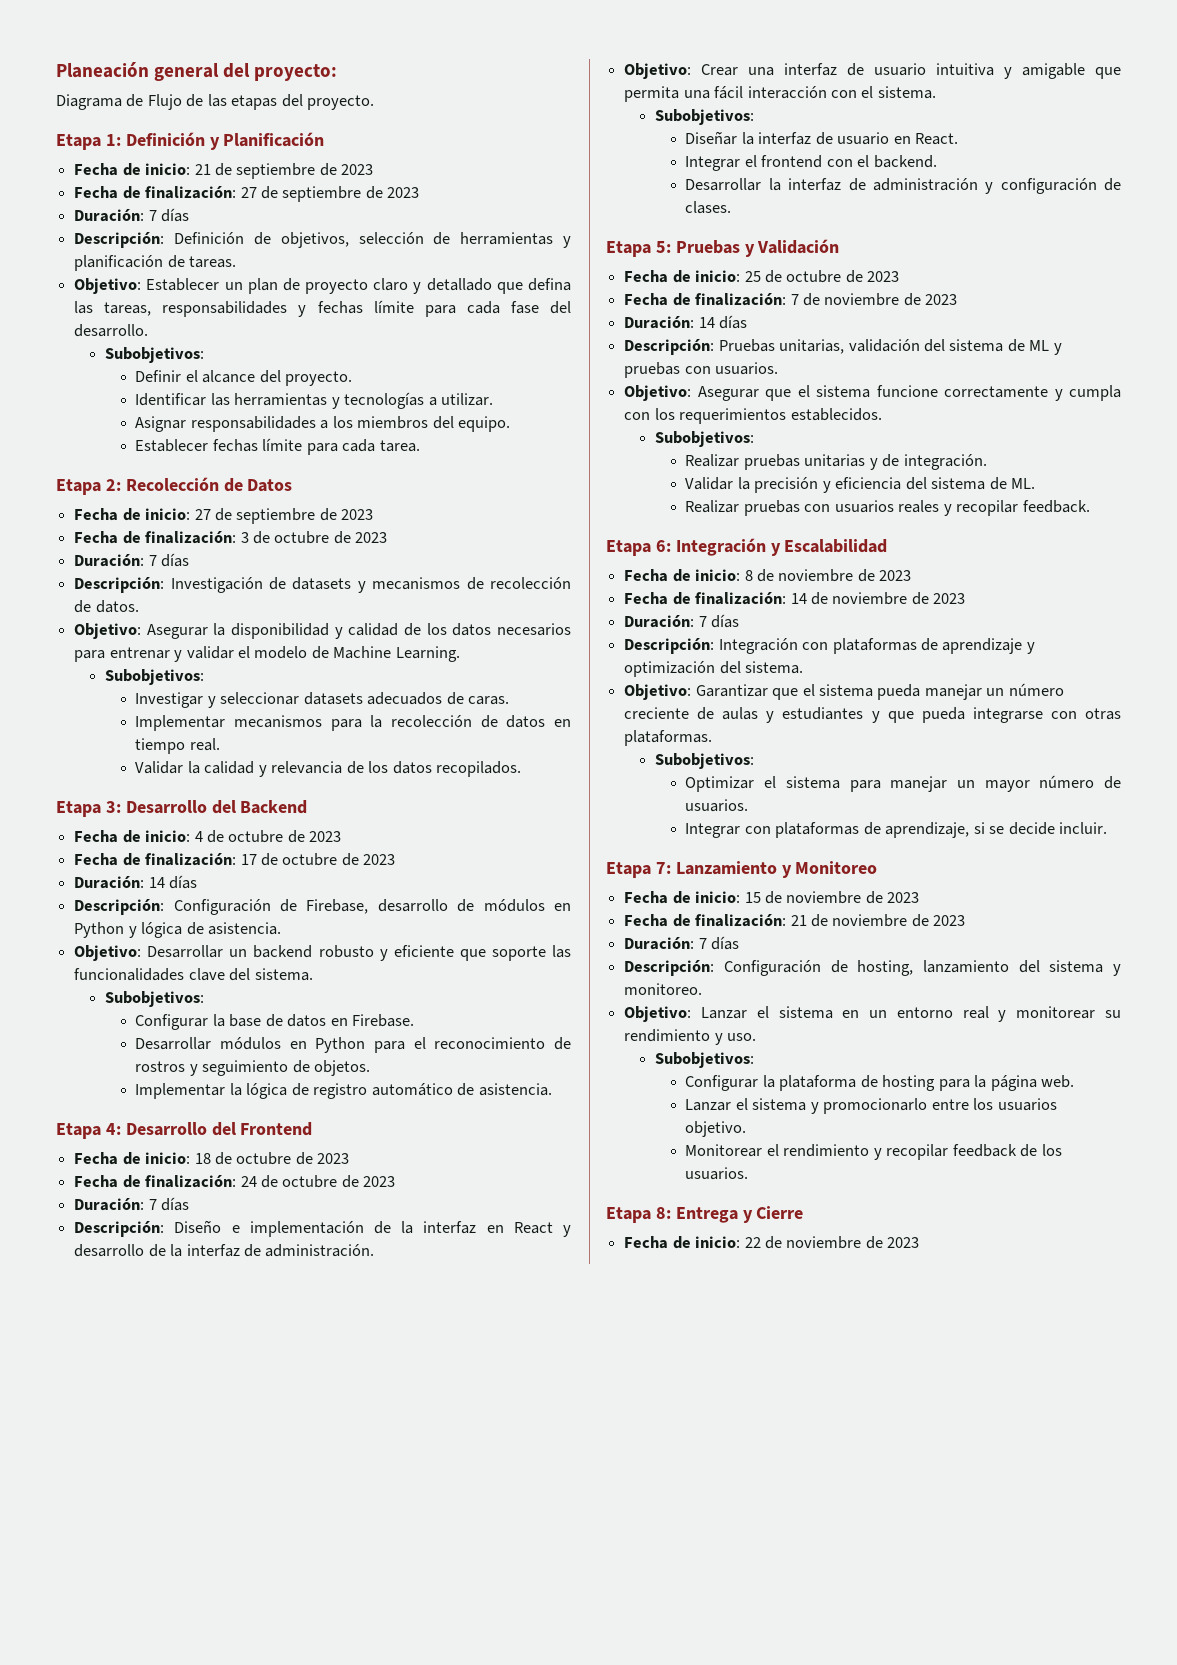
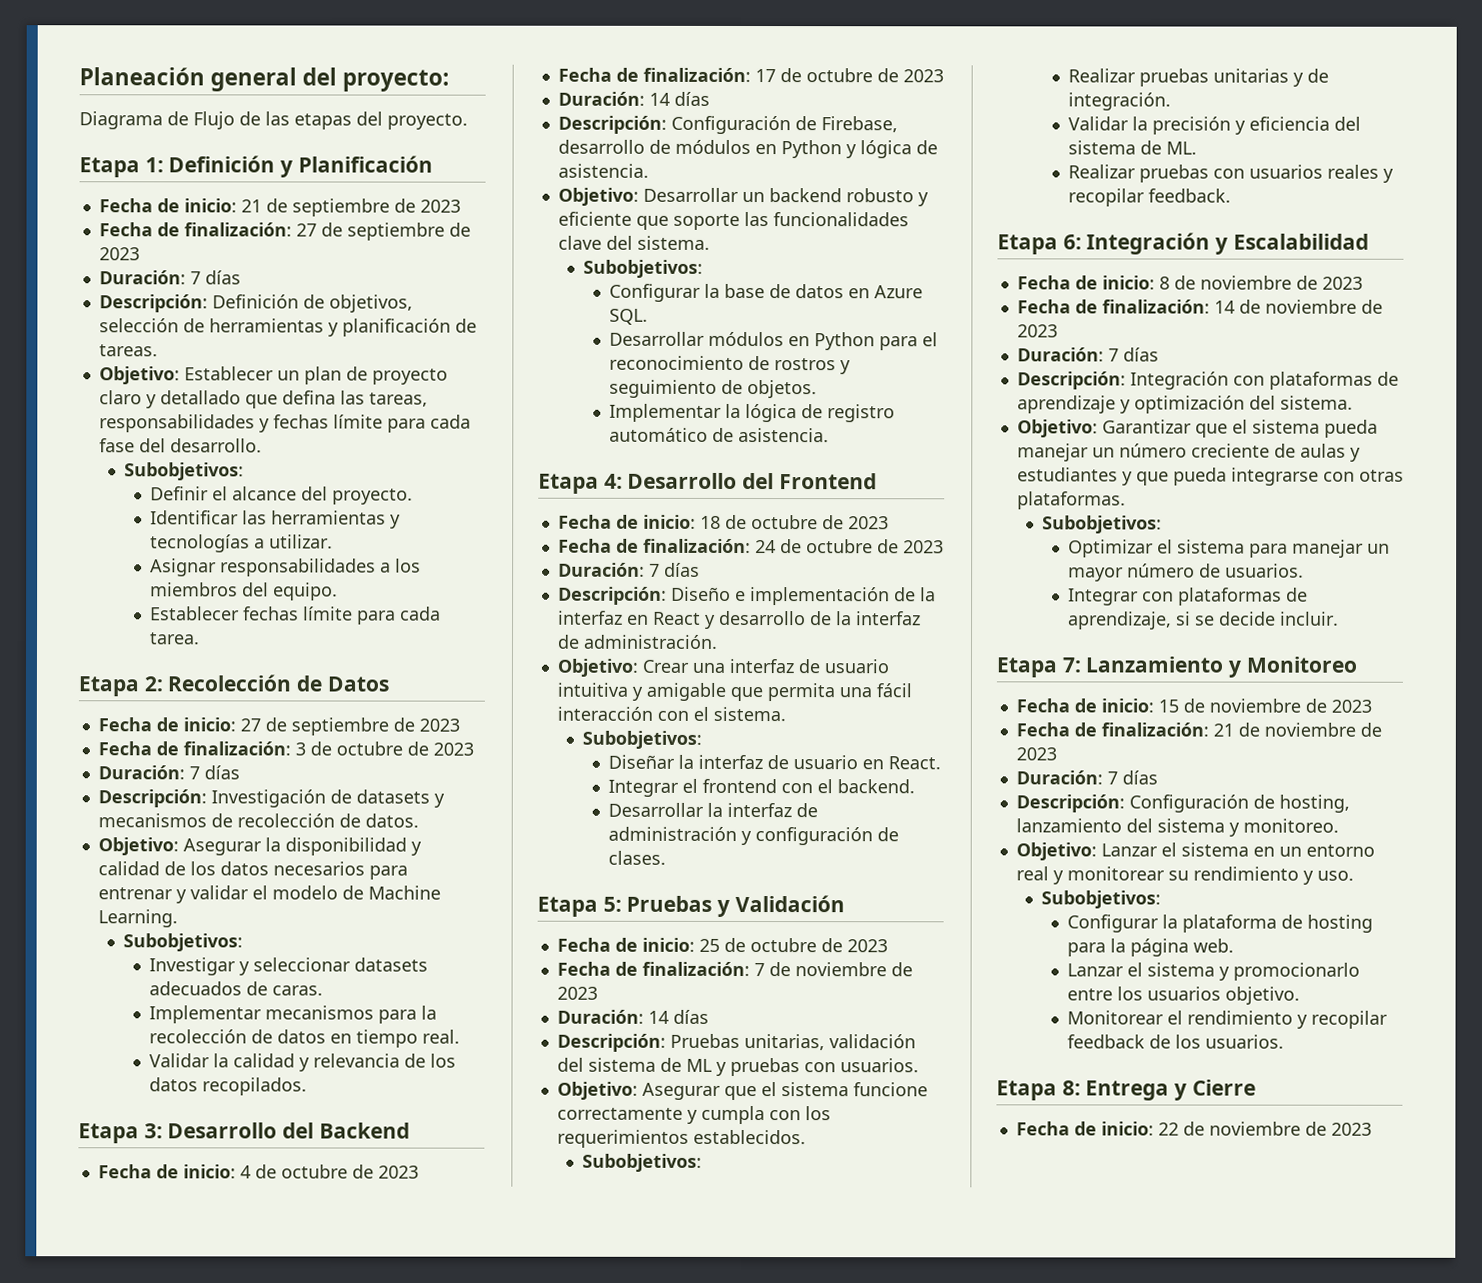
[352,1014,415,1027] Firebase. -> [873,285,923,299] [608,308,648,325] Azure SQL.

